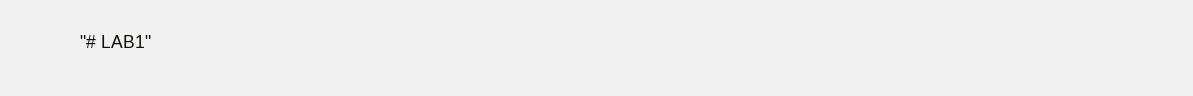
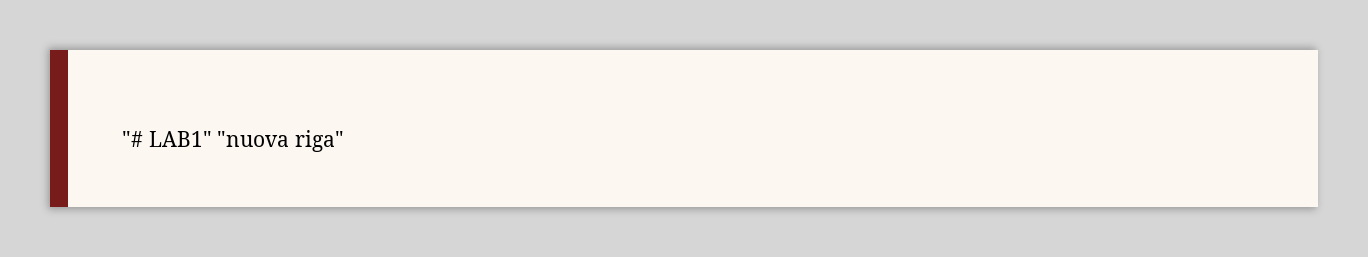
(151, 41) none -> [217,130,345,152] "nuova riga"

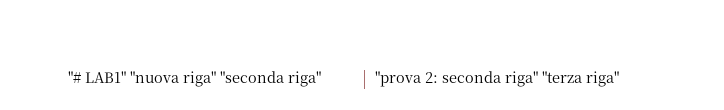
(345, 141) none -> [220,71,619,87] "seconda riga" "prova 2: seconda riga" "terza riga"

